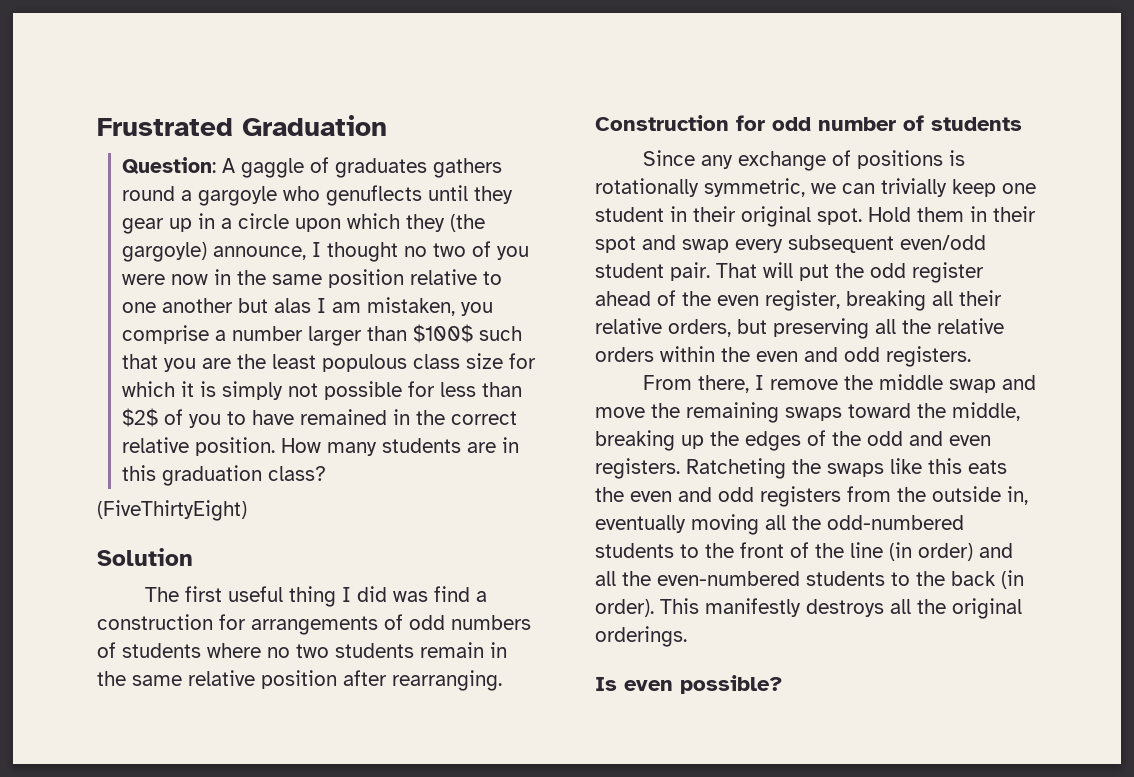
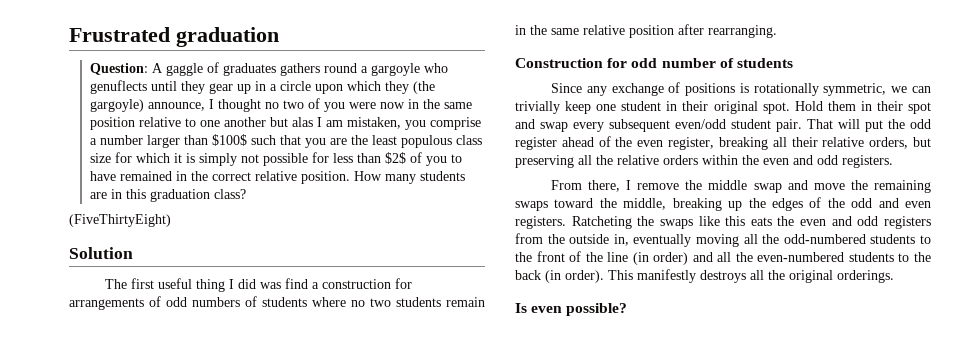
[242,115,387,136] Graduation -> [176,27,279,47] graduation

